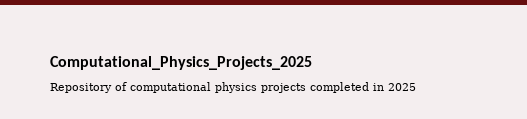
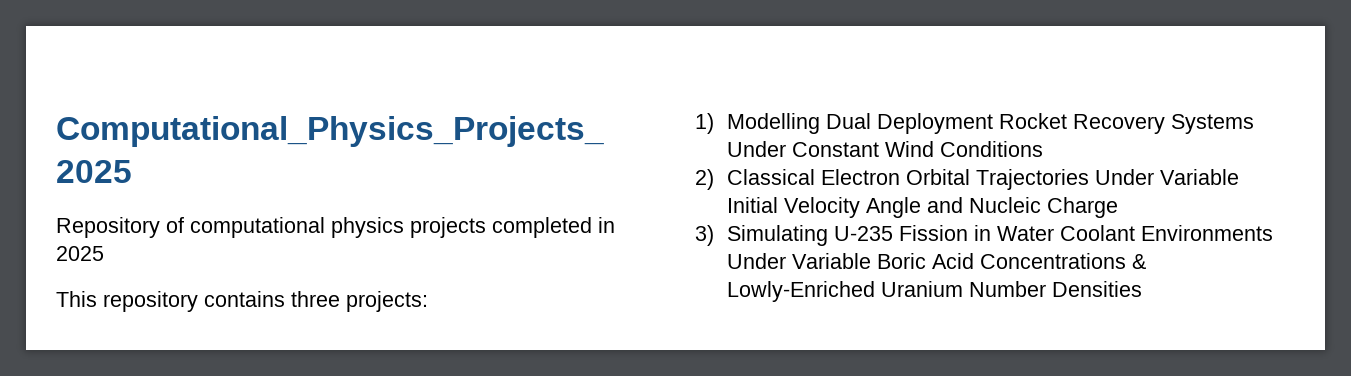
(416, 87) none -> [56,291,428,312] [695,113,1254,134] [726,141,1043,157] [695,169,1239,190] [726,197,1118,218] [695,225,1273,246] [726,253,1146,269] [726,281,1142,302] // This repository contains three projects: // 1) Modelling Dual Deployment Rocket Recovery Systems Under Constant Wind Conditions // 2) Classical Electron Orbital Trajectories Under Variable Initial Velocity Angle and Nucleic Charge // 3) Simulating U-235 Fission in Water Coolant Environments Under Variable Boric Acid Concentrations & Lowly-Enriched Uranium Number Densities

